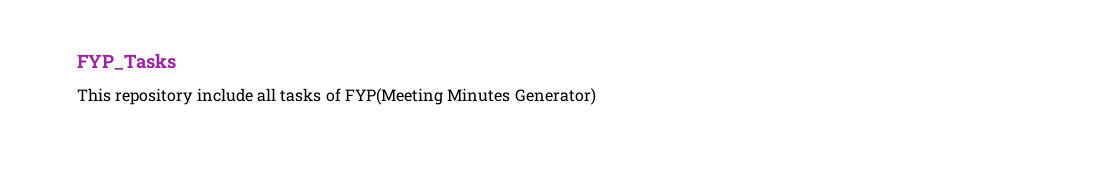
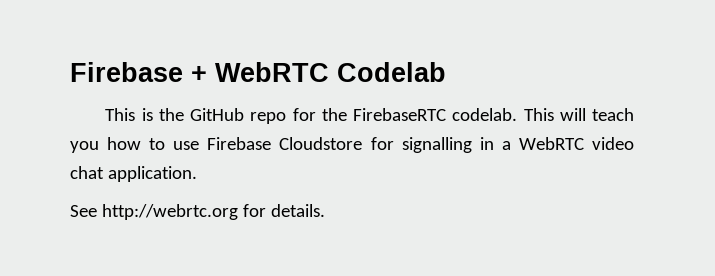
[77,53,176,70] [77,88,596,105] FYP_Tasks // This repository include all tasks of FYP(Meeting Minutes Generator) -> [70,62,446,82] [105,108,634,124] [70,137,634,153] [70,166,197,182] [70,204,325,220] Firebase + WebRTC Codelab // This is the GitHub repo for the FirebaseRTC codelab. This will teach you how to use Firebase Cloudstore for signalling in a WebRTC video chat application. // See http://webrtc.org for details.

